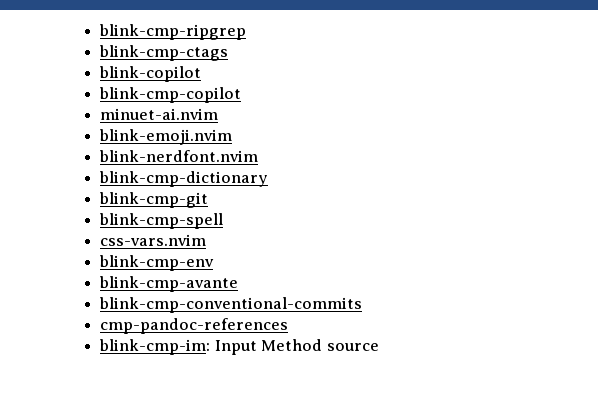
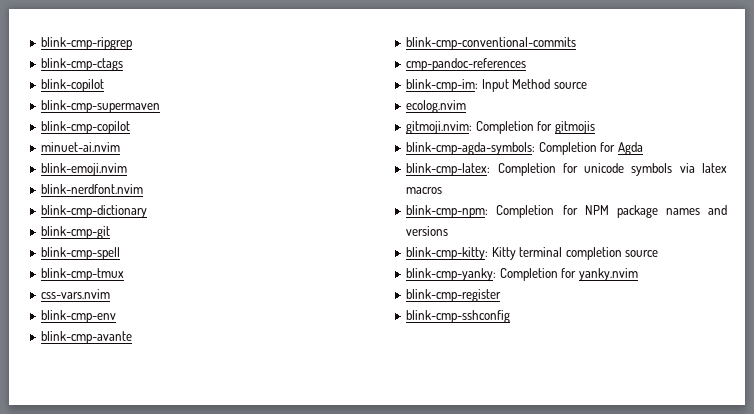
(202, 74) none -> [41,100,161,113] // blink-cmp-supermaven
(224, 221) none -> [41,268,125,281] // blink-cmp-tmux
(379, 347) none -> [406,100,467,113] [406,121,595,134] [406,142,643,155] [406,163,727,176] [406,187,443,194] [406,205,727,218] [406,226,449,236] [406,247,659,260] [406,268,638,281] [406,289,502,302] [406,310,511,323] // ecolog.nvim // gitmoji.nvim: Completion for gitmojis // blink-cmp-agda-symbols: Completion for Agda // blink-cmp-latex: Completion for unicode symbols via latex macros // blink-cmp-npm: Completion for NPM package names and versions // blink-cmp-kitty: Kitty terminal completion source // blink-cmp-yanky: Completion for yanky.nvim // blink-cmp-register // blink-cmp-sshconfig

